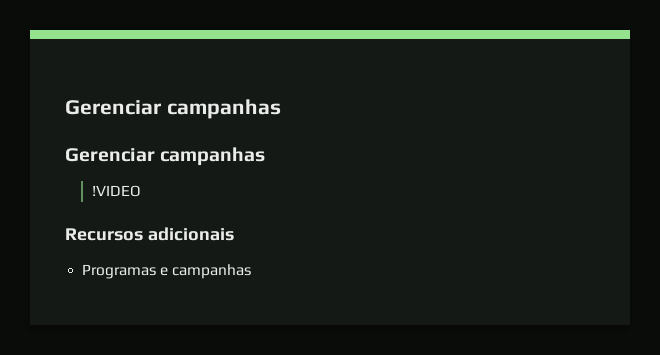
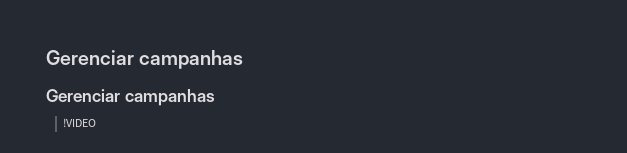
[65,227,234,241] [82,264,252,279] // Recursos adicionais // Programas e campanhas -> (96, 122) none

